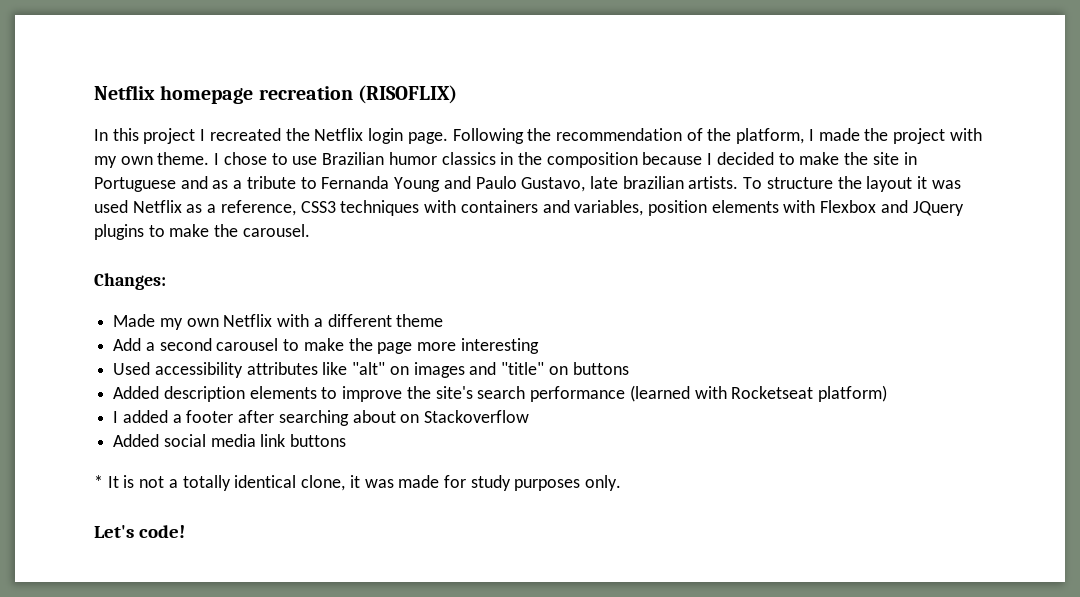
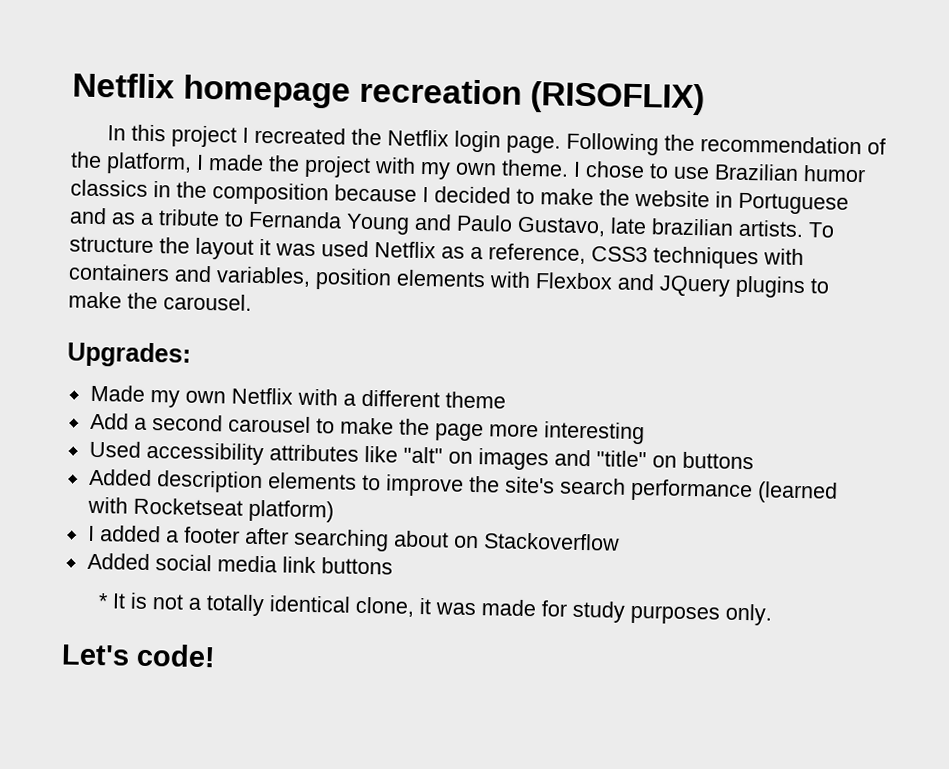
[872,152,899,165] site -> [634,189,710,208] website
[94,273,166,290] Changes: -> [67,341,191,368] Upgrades:

